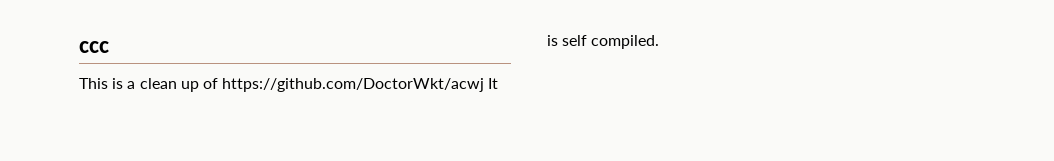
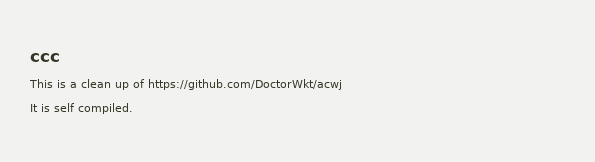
(485, 85) none -> (342, 84) //

